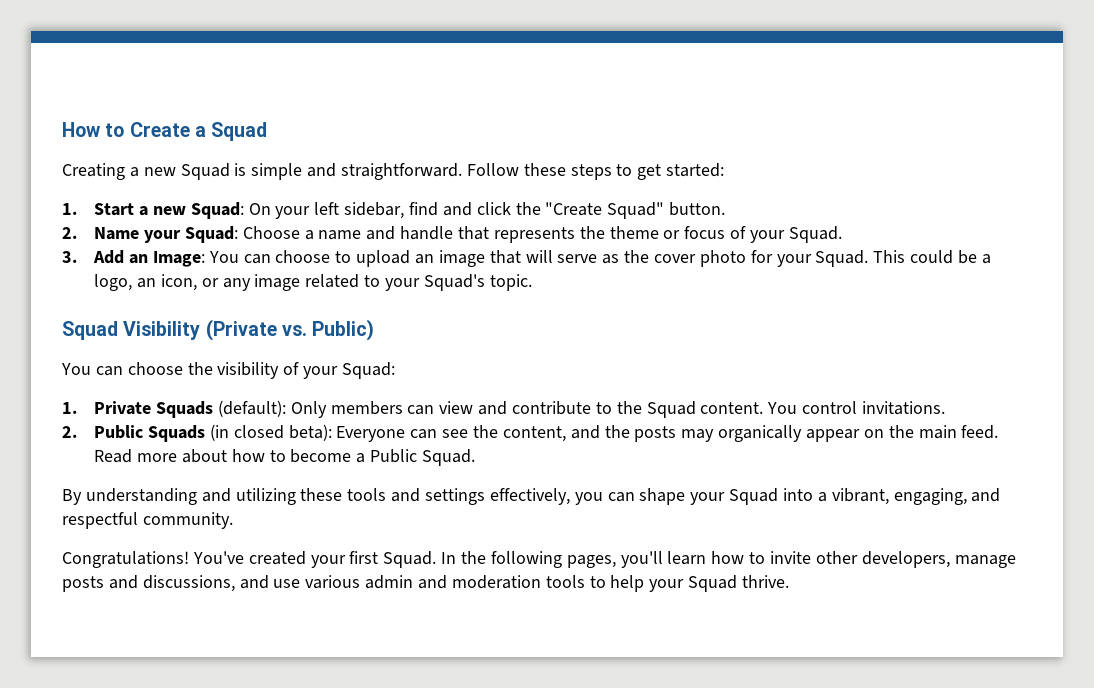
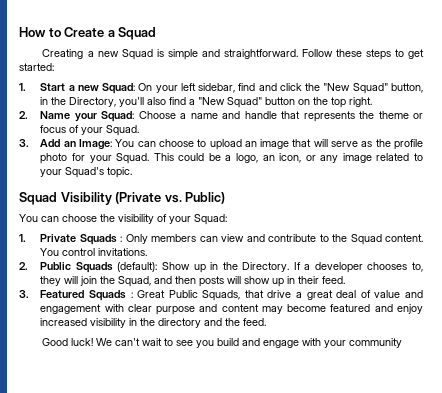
[545,202,726,219] "Create Squad" button. -> [323,83,424,94] [40,97,373,108] "New Squad" button, in the Directory, you'll also find a "New Squad" button on the top right.
[654,254,697,263] cover -> [394,139,424,150] profile
[217,400,286,417] (default): -> [120,236,123,242] :
[209,424,999,442] [94,449,476,466] [62,488,1001,505] [62,512,233,529] [62,551,1016,568] [62,575,790,592] (in closed beta): Everyone can see the content, and the posts may organically appear on the main feed. Read more about how to become a Public Squad. // By understanding and utilizing these tools and settings effectively, you can shape your Squad into a vibrant, engaging, and respectful community. // Congratulations! You've created your first Squad. In the following pages, you'll learn how to invite other developers, manage posts and discussions, and use various admin and moderation tools to help your Squad thrive. -> [117,262,424,273] [40,276,346,287] [19,290,424,301] [40,304,423,315] [40,318,267,328] [42,338,403,348] (default): Show up in the Directory. If a developer chooses to, they will join the Squad, and then posts will show up in their feed. // 3. Featured Squads : Great Public Squads, that drive a great deal of value and engagement with clear purpose and content may become featured and enjoy increased visibility in the directory and the feed. // Good luck! We can't wait to see you build and engage with your community

